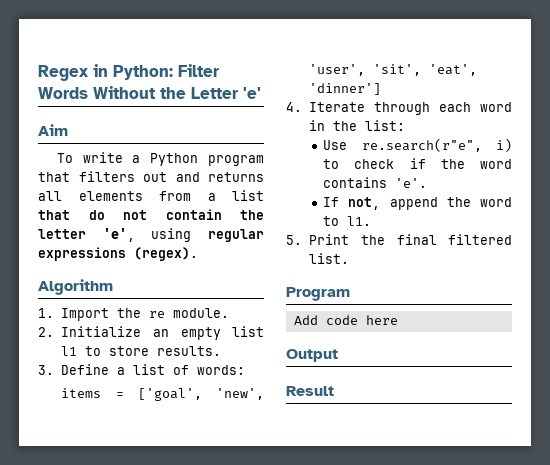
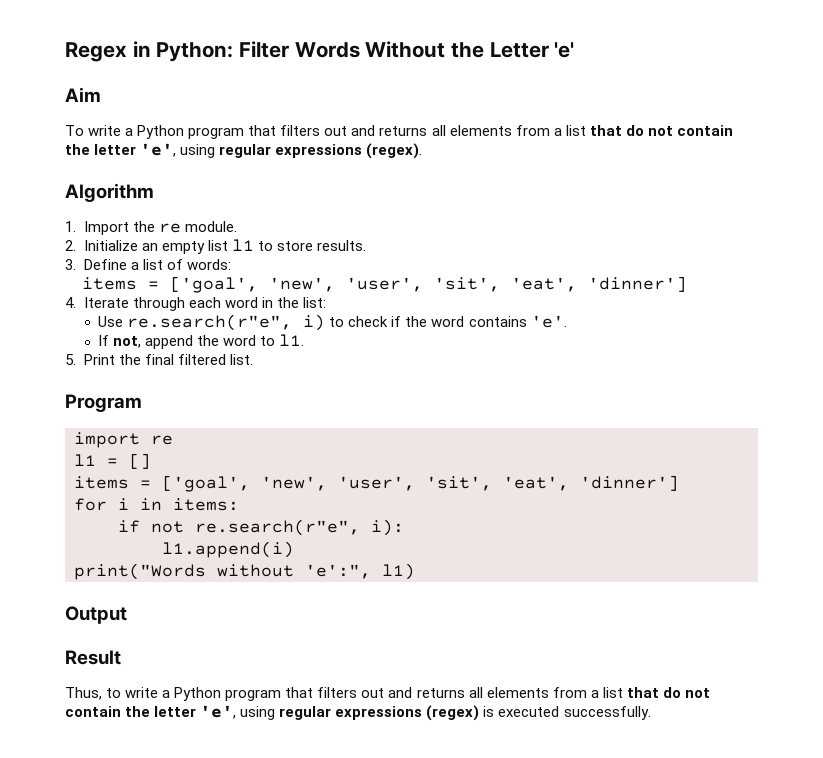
[293,315,398,325] [286,349,338,362] [286,386,334,396] Add code here // Output // Result -> [74,432,173,448] [74,453,151,469] [74,475,679,492] [74,498,239,511] [118,519,404,536] [162,541,294,558] [74,563,415,580] [65,606,127,624] [65,650,121,665] [65,687,710,701] [65,705,651,721] import re // l1 = [] // items = ['goal', 'new', 'user', 'sit', 'eat', 'dinner'] // for i in items: // if not re.search(r"e", i): // l1.append(i) // print("Words without 'e':", l1) // Output // Result // Thus, to write a Python program that filters out and returns all elements from a list that do not contain the letter 'e', using regular expressions (regex) is executed successfully.

